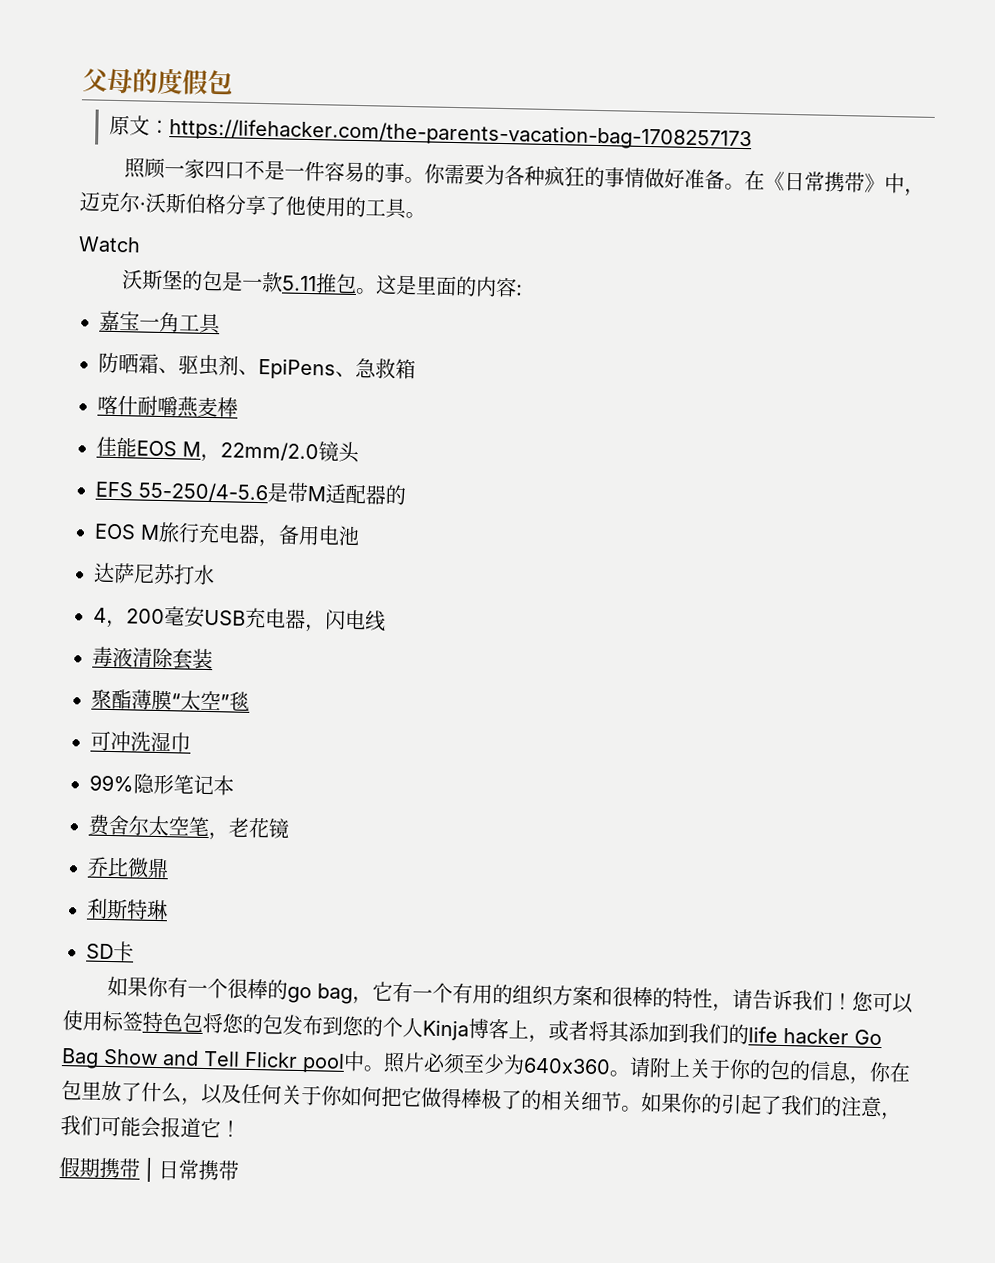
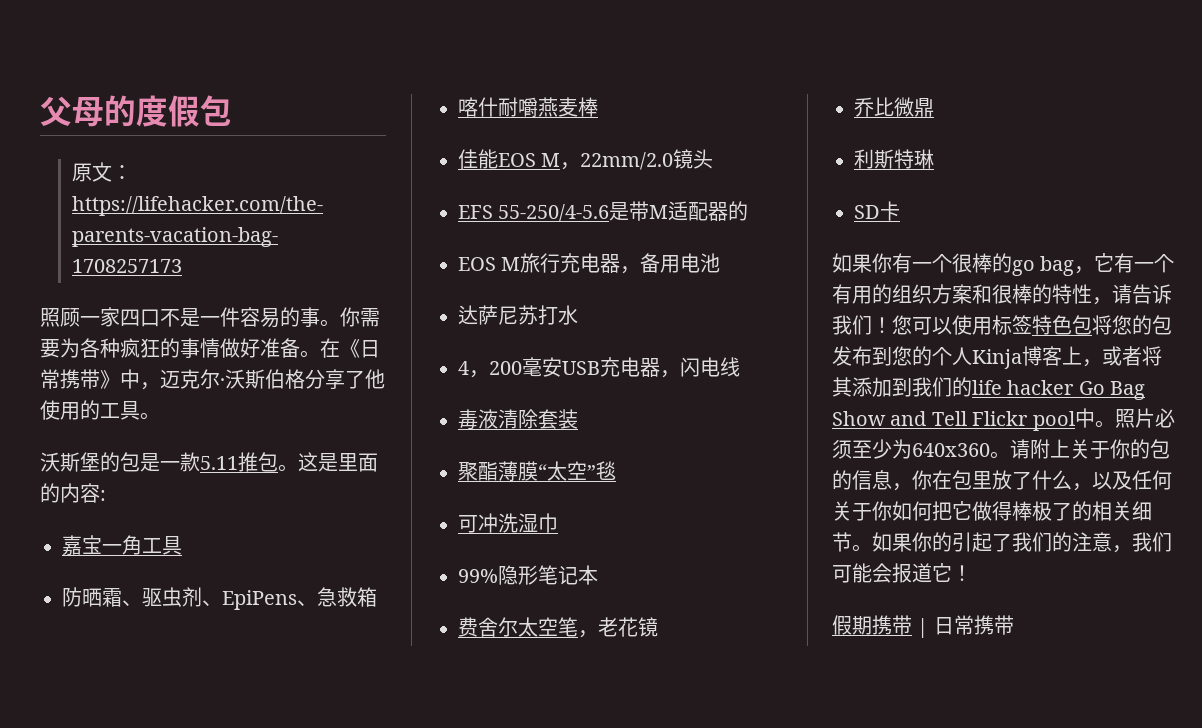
[78,236,141,253] // Watch -> (160, 416) none

